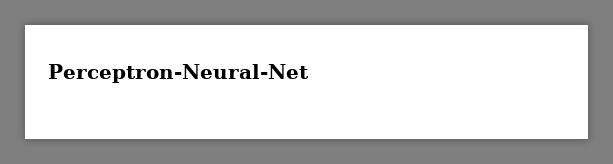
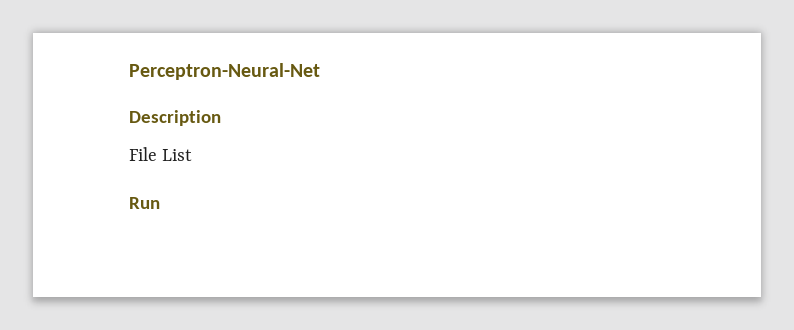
(309, 73) none -> [129,110,221,126] [129,147,193,161] [129,197,160,209] // Description // File List // Run

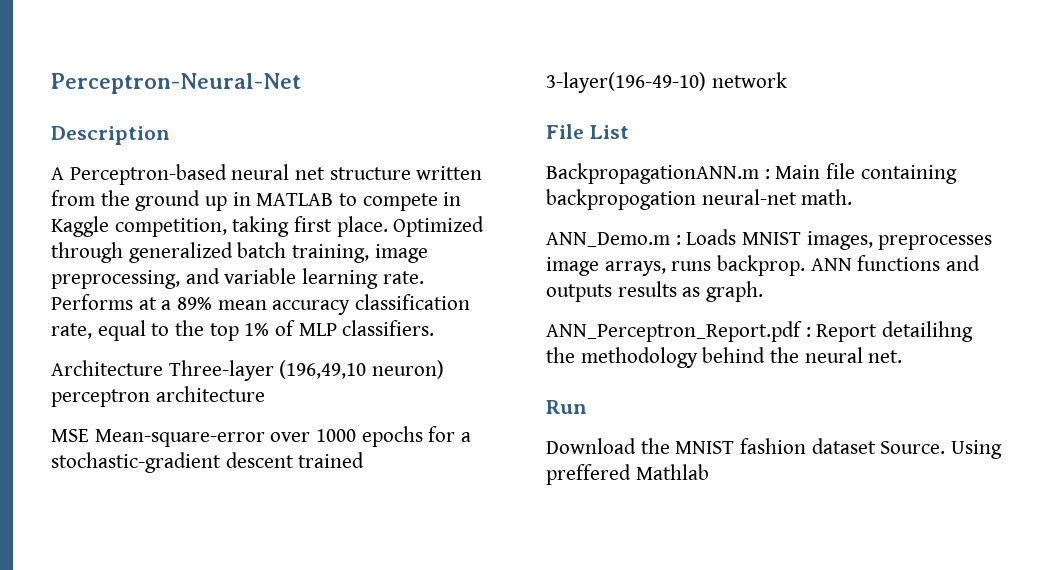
[129,147,193,161] [129,197,160,209] File List // Run -> [51,164,483,185] [51,190,462,211] [51,216,485,237] [51,242,428,263] [51,268,424,289] [51,294,471,315] [51,320,435,341] [51,360,445,381] [51,386,265,407] [51,426,472,447] [51,452,365,473] [546,72,787,93] [546,124,629,139] [546,163,957,184] [546,189,853,210] [546,229,993,250] [546,255,981,276] [546,281,764,302] [546,321,974,342] [546,347,903,368] [546,400,587,414] [546,438,1003,459] [546,464,709,485] A Perceptron-based neural net structure written from the ground up in MATLAB to compete in Kaggle competition, taking first place. Optimized through generalized batch training, image preprocessing, and variable learning rate. Performs at a 89% mean accuracy classification rate, equal to the top 1% of MLP classifiers. // Architecture Three-layer (196,49,10 neuron) perceptron architecture // MSE Mean-square-error over 1000 epochs for a stochastic-gradient descent trained 3-layer(196-49-10) network // File List // BackpropagationANN.m : Main file containing backpropogation neural-net math. // ANN_Demo.m : Loads MNIST images, preprocesses image arrays, runs backprop. ANN functions and outputs results as graph. // ANN_Perceptron_Report.pdf : Report detailihng the methodology behind the neural net. // Run // Download the MNIST fashion dataset Source. Using preffered Mathlab

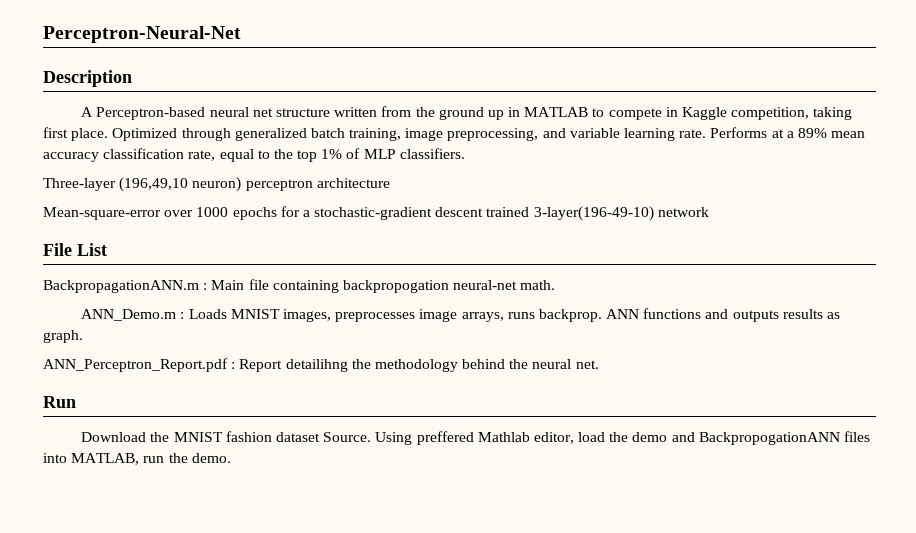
[51,360,163,376] Architecture -> (465, 153) none
[51,429,89,442] MSE -> (390, 183) none
(709, 472) none -> [533,431,870,445] [43,453,231,465] editor, load the demo and BackpropogationANN files into MATLAB, run the demo.

